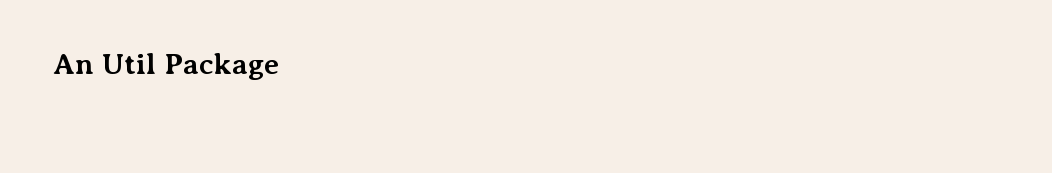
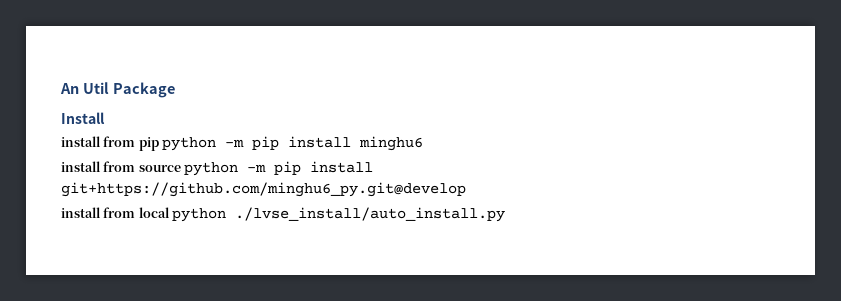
(279, 66) none -> [61,112,105,124] [61,136,424,151] [61,161,374,176] [61,182,466,197] [61,207,506,222] // Install // install from pip python -m pip install minghu6 // install from source python -m pip install git+https://github.com/minghu6_py.git@develop // install from local python ./lvse_install/auto_install.py

